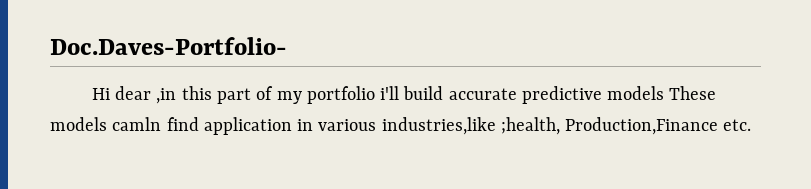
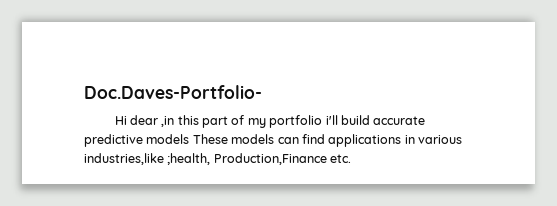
[112,117,292,135] camln find application -> [277,134,402,147] can find applications

